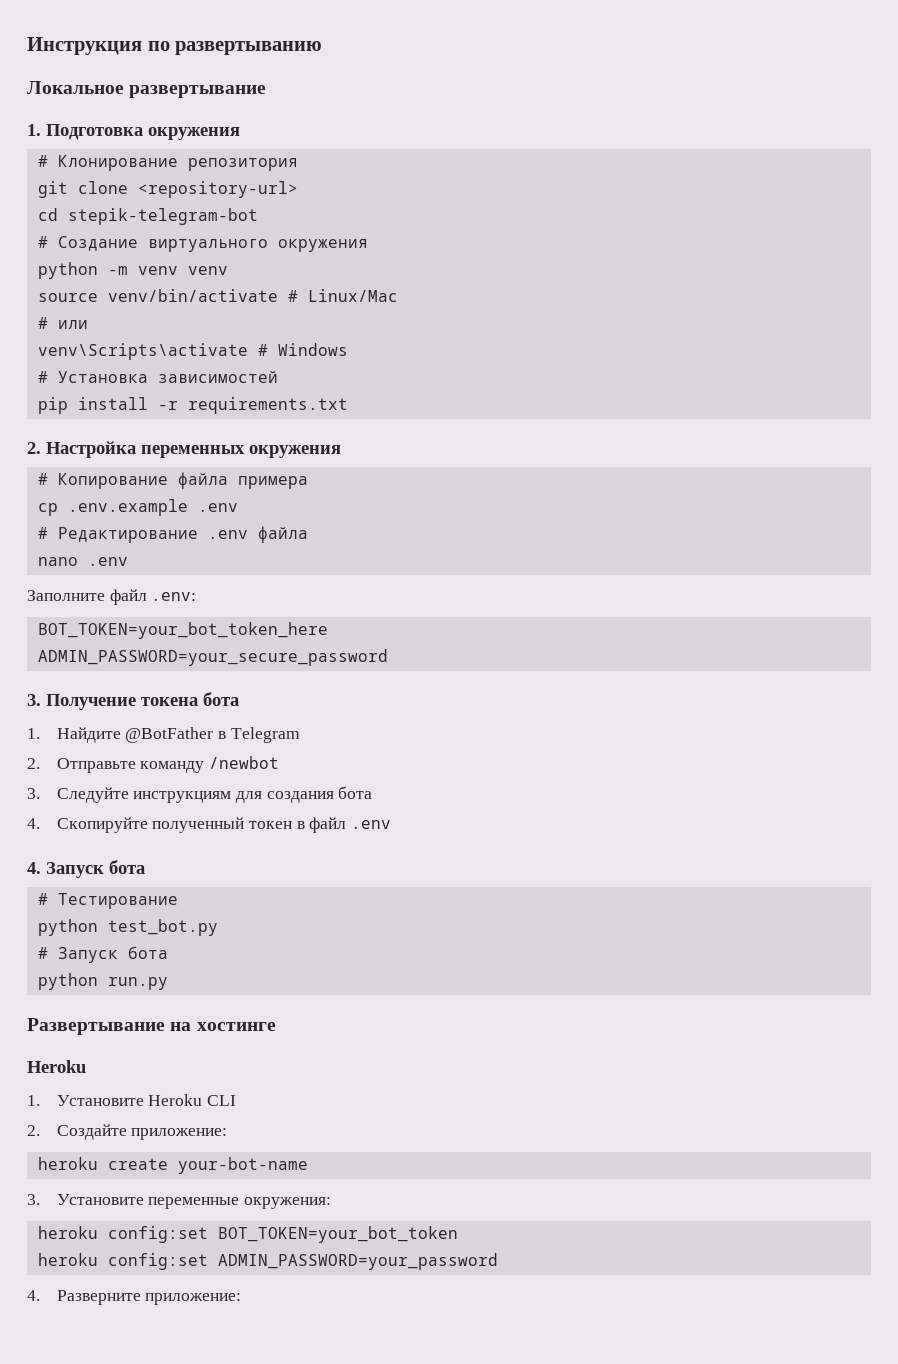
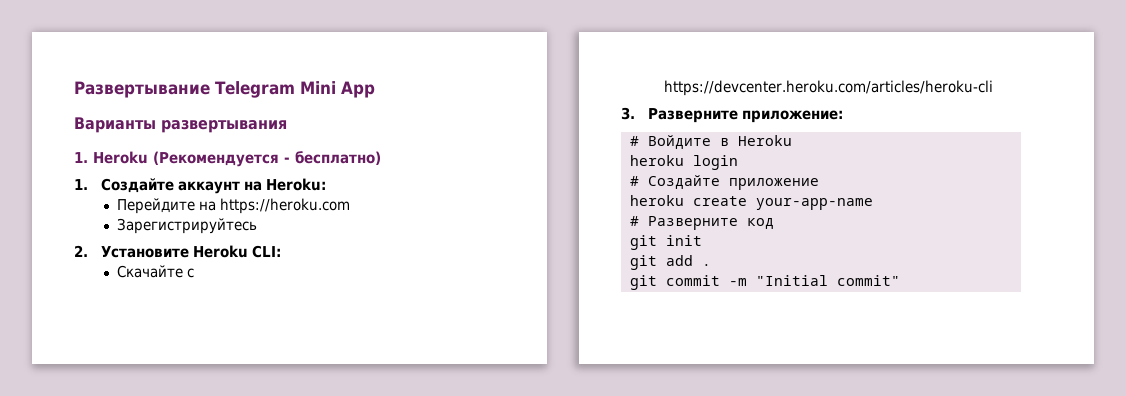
[27,37,323,55] [27,81,267,98] [27,124,240,140] [37,155,298,171] [37,181,298,198] [37,208,258,225] [37,236,368,252] [37,262,228,279] [37,289,398,302] [37,317,88,329] [37,343,348,360] [37,371,278,383] [37,397,348,414] [27,441,341,458] [37,472,308,489] [37,499,238,516] [37,526,308,543] [37,557,128,566] [27,589,197,605] [37,622,328,639] [37,649,388,666] [27,692,239,710] [27,727,300,743] [27,756,279,773] [27,786,373,803] [27,817,392,833] [27,860,145,878] [37,893,178,909] [37,919,218,936] [37,946,168,963] [37,973,168,990] [27,1018,276,1035] [27,1060,86,1073] [27,1094,236,1106] [27,1124,228,1140] [37,1157,308,1174] [27,1194,331,1209] [37,1226,458,1243] [37,1253,498,1270] [27,1290,242,1305] Инструкция по развертыванию // Локальное развертывание // 1. Подготовка окружения // # Клонирование репозитория // git clone <repository-url> // cd stepik-telegram-bot // # Создание виртуального окружения // python -m venv venv // source venv/bin/activate # Linux/Mac // # или // venv\Scripts\activate # Windows // # Установка зависимостей // pip install -r requirements.txt // 2. Настройка переменных окружения // # Копирование файла примера // cp .env.example .env // # Редактирование .env файла // nano .env // Заполните файл .env: // BOT_TOKEN=your_bot_token_here // ADMIN_PASSWORD=your_secure_password // 3. Получение токена бота // 1. Найдите @BotFather в Telegram // 2. Отправьте команду /newbot // 3. Следуйте инструкциям для создания бота // 4. Скопируйте полученный токен в файл .env // 4. Запуск бота // # Тестирование // python test_bot.py // # Запуск бота // python run.py // Развертывание на хостинге // Heroku // 1. Установите Heroku CLI // 2. Создайте приложение: // heroku create your-bot-name // 3. Установите переменные окружения: // heroku config:set BOT_TOKEN=your_bot_token // heroku config:set ADMIN_PASSWORD=your_password // 4. Разверните приложение: -> [74,81,375,98] [74,117,287,133] [74,151,381,167] [74,178,327,194] [117,198,351,214] [117,218,258,234] [74,245,282,258] [117,265,195,278] [664,80,994,96] [621,107,844,123] [629,135,792,149] [629,155,738,170] [629,175,819,190] [629,195,873,210] [629,216,774,230] [629,235,702,250] [629,255,711,270] [629,275,900,290] Развертывание Telegram Mini App // Варианты развертывания // 1. Heroku (Рекомендуется - бесплатно) // 1. Создайте аккаунт на Heroku: // Перейдите на https://heroku.com // Зарегистрируйтесь // 2. Установите Heroku CLI: // Скачайте с https://devcenter.heroku.com/articles/heroku-cli // 3. Разверните приложение: // # Войдите в Heroku // heroku login // # Создайте приложение // heroku create your-app-name // # Разверните код // git init // git add . // git commit -m "Initial commit"

